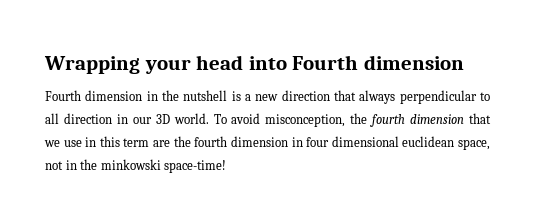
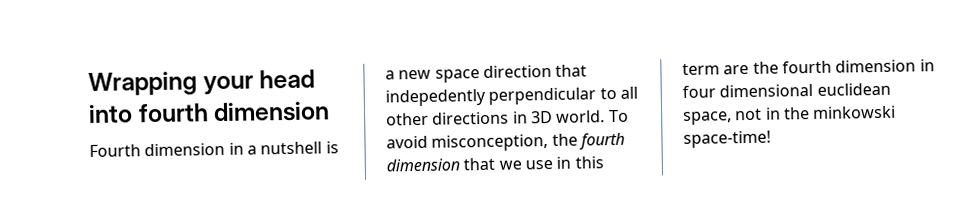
[292,55,359,70] Fourth -> [137,103,209,123] fourth
[162,90,179,101] the -> [246,145,257,155] a
(279, 97) none -> [434,69,480,83] space
[359,90,396,104] always -> [385,88,486,107] indepedently
[63,113,152,124] direction in our -> [386,111,528,126] other directions in

